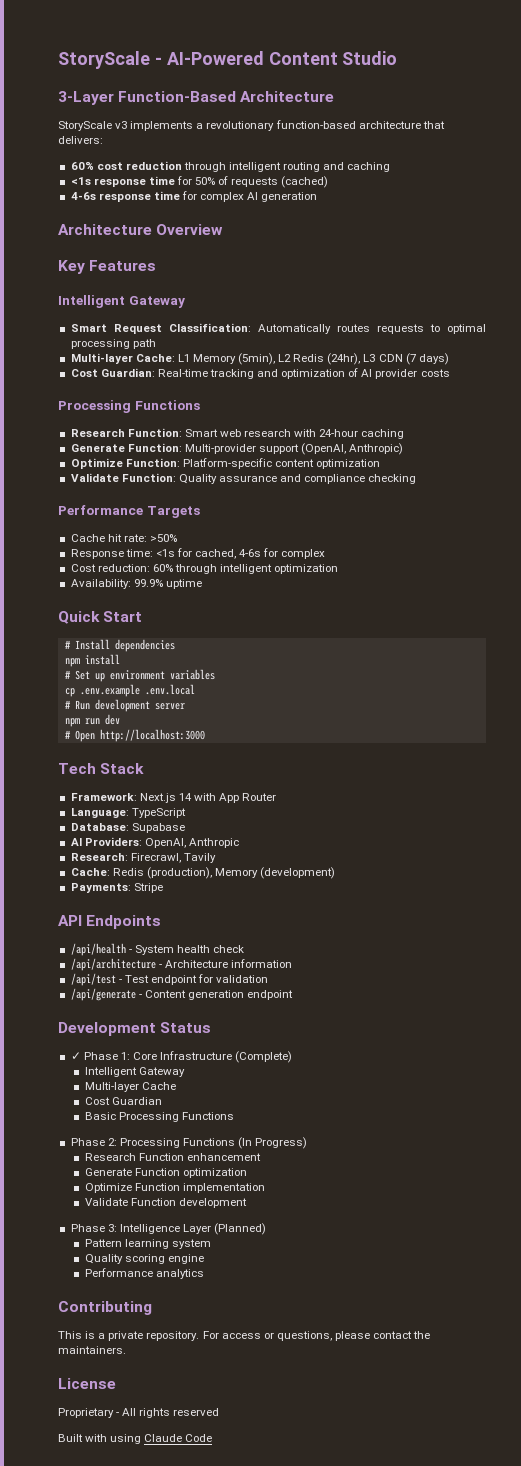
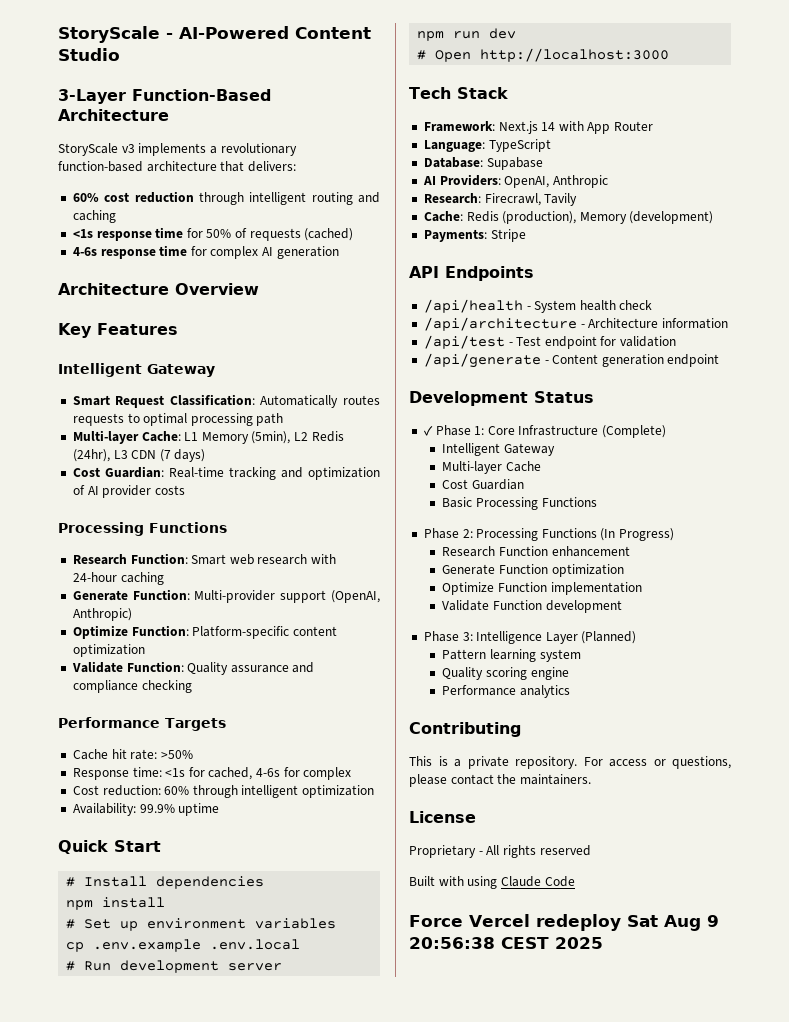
(213, 1438) none -> [409,914,719,931] [409,937,603,949] // Force Vercel redeploy Sat Aug 9 20:56:38 CEST 2025

